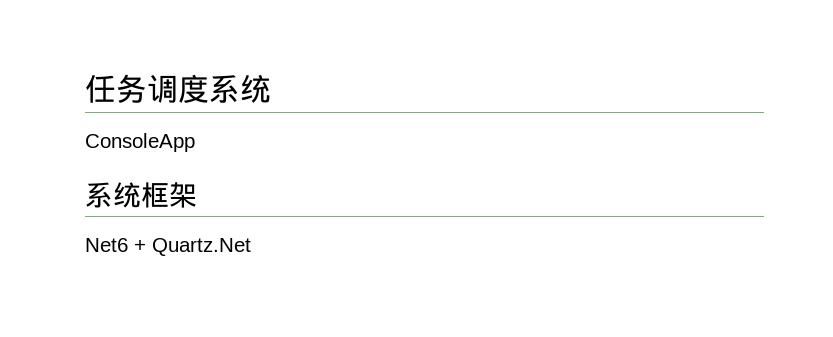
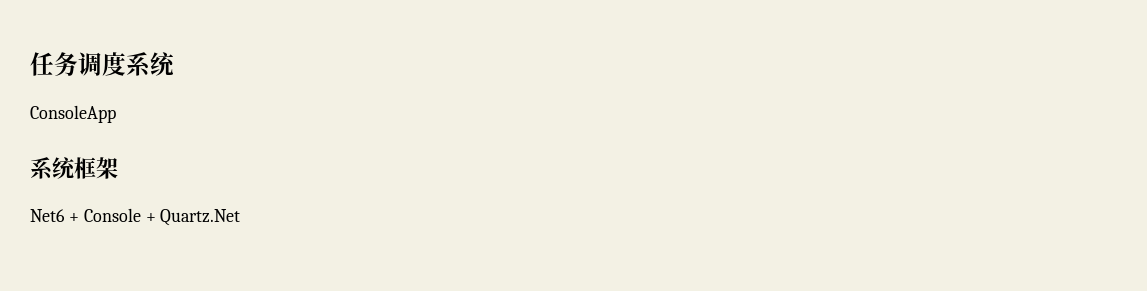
(146, 246) none -> [83,208,156,222] Console +

